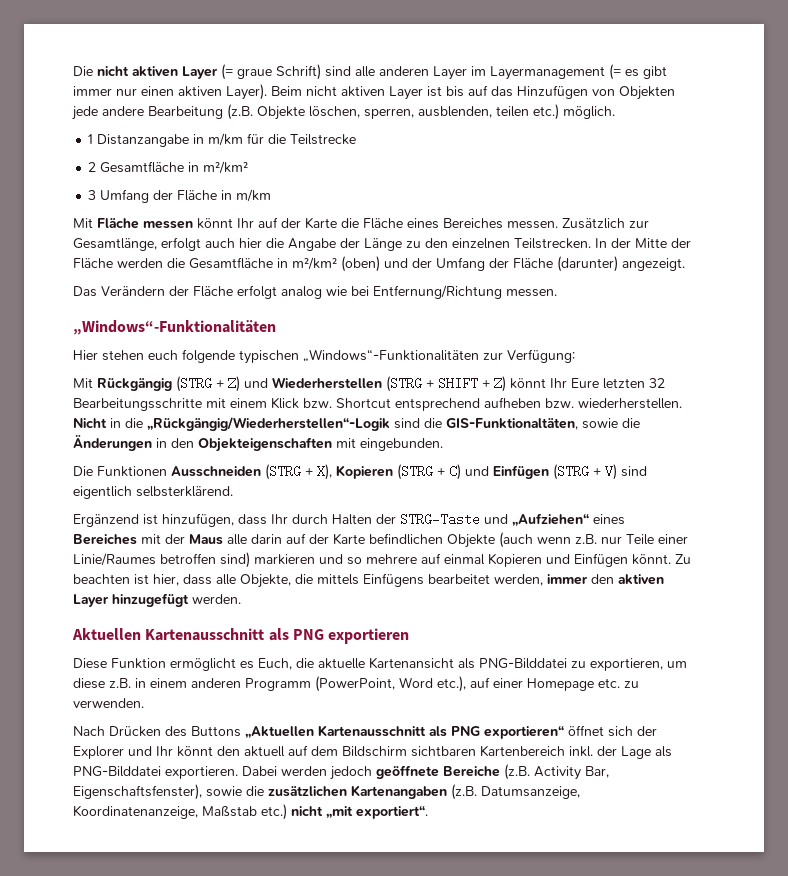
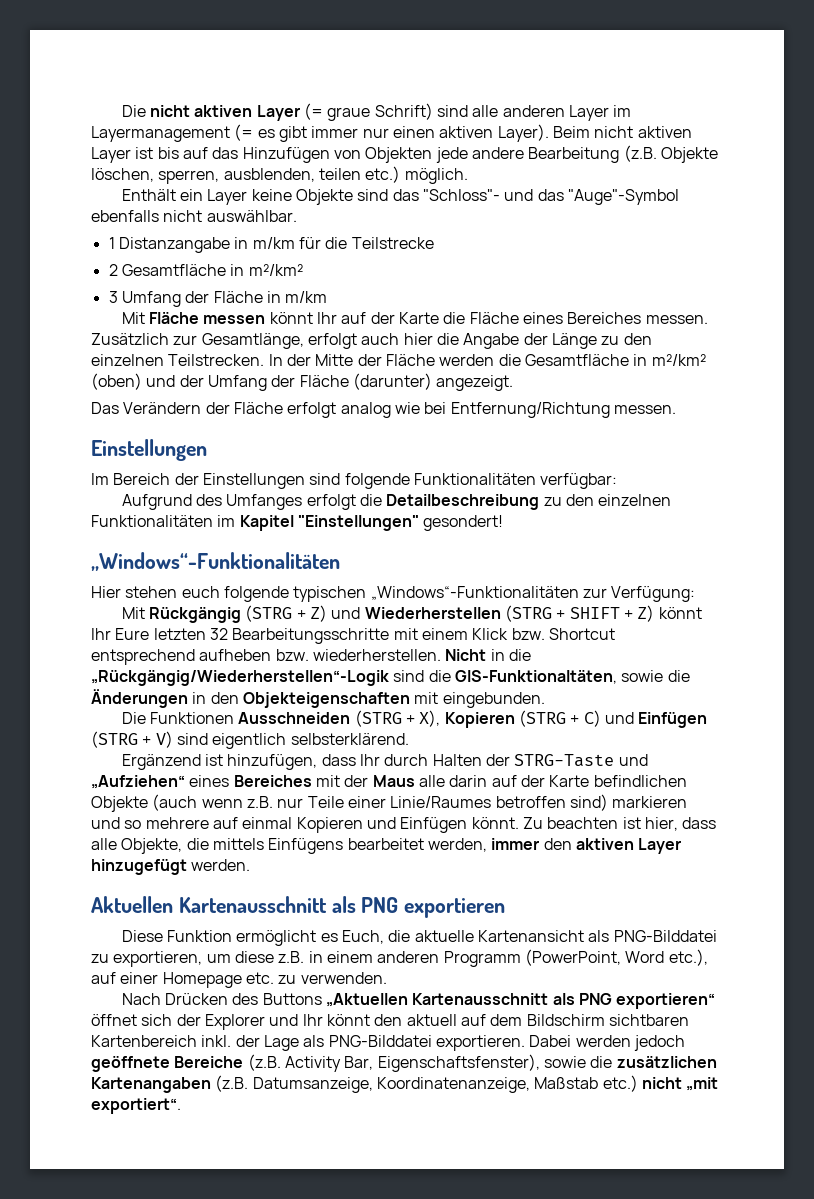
(615, 112) none -> [121,189,679,205] [91,210,297,222] // Enthält ein Layer keine Objekte sind das "Schloss"- und das "Auge"-Symbol ebenfalls nicht auswählbar.
(557, 293) none -> [91,439,207,461] [91,473,618,489] [121,494,672,510] [91,515,504,531] // Einstellungen // Im Bereich der Einstellungen sind folgende Funktionalitäten verfügbar: // Aufgrund des Umfanges erfolgt die Detailbeschreibung zu den einzelnen Funktionalitäten im Kapitel "Einstellungen" gesondert!

